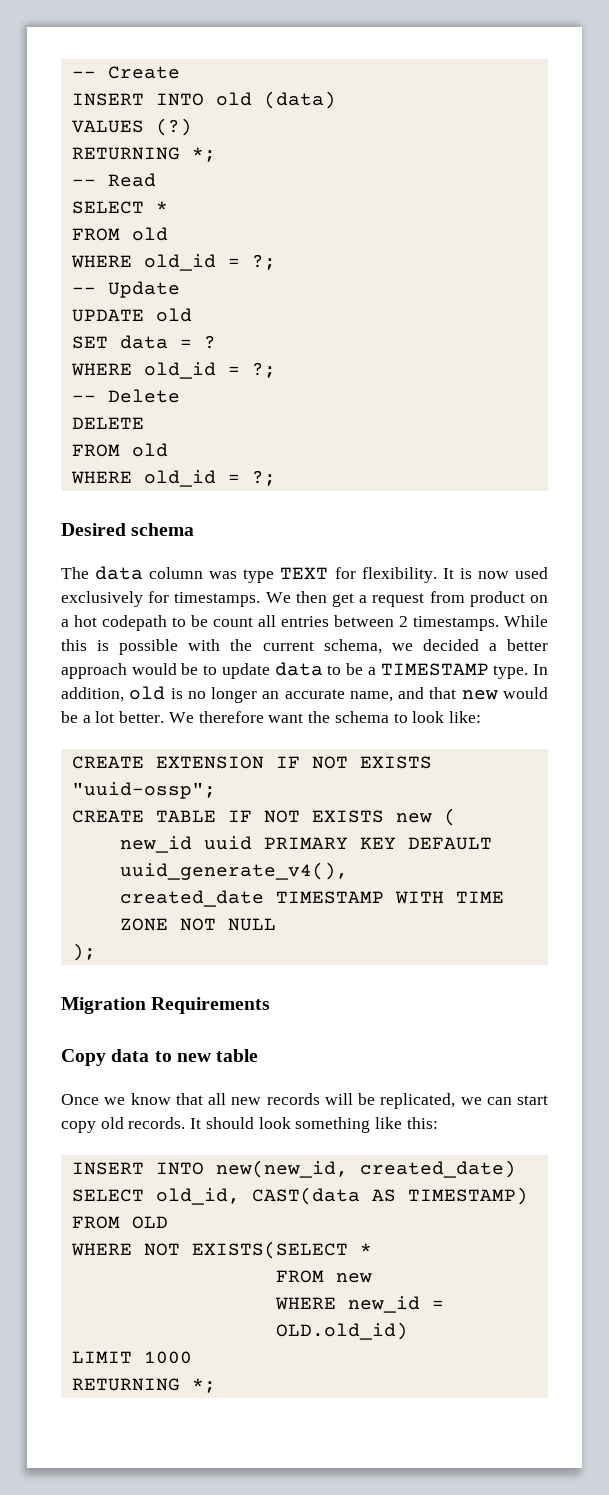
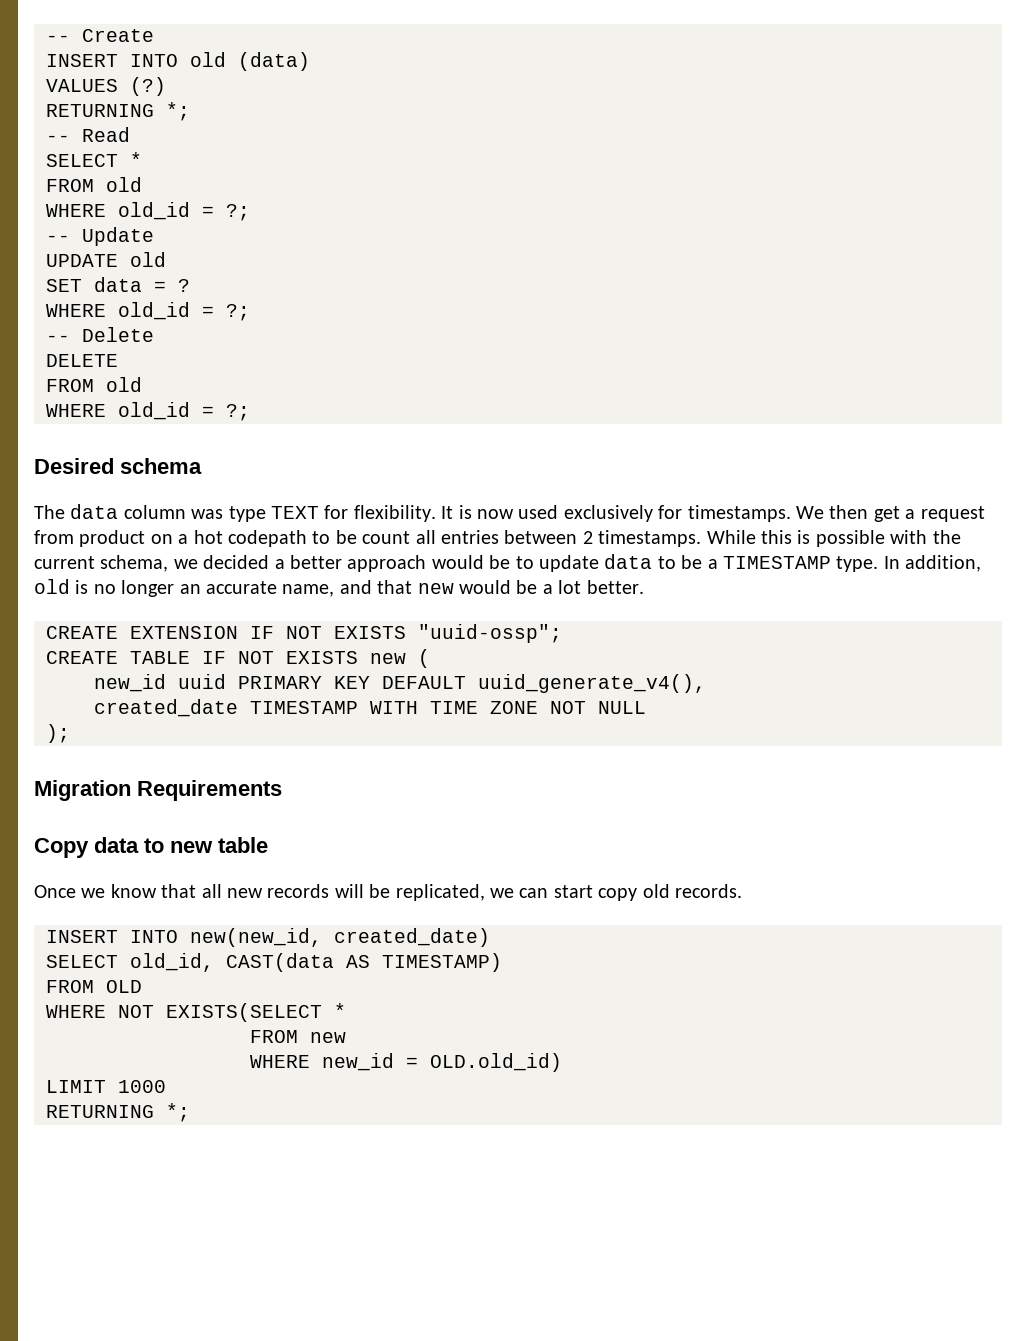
[168,711,481,723] We therefore want the schema to look like: -> (644, 587) none
[190,1117,438,1133] It should look something like this: -> (742, 891) none

